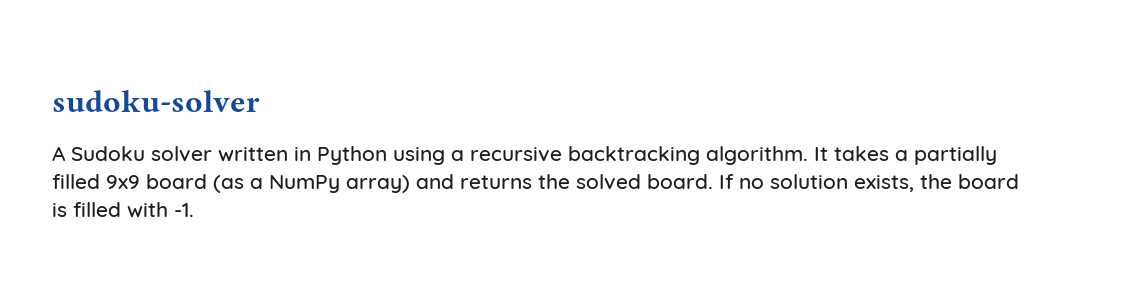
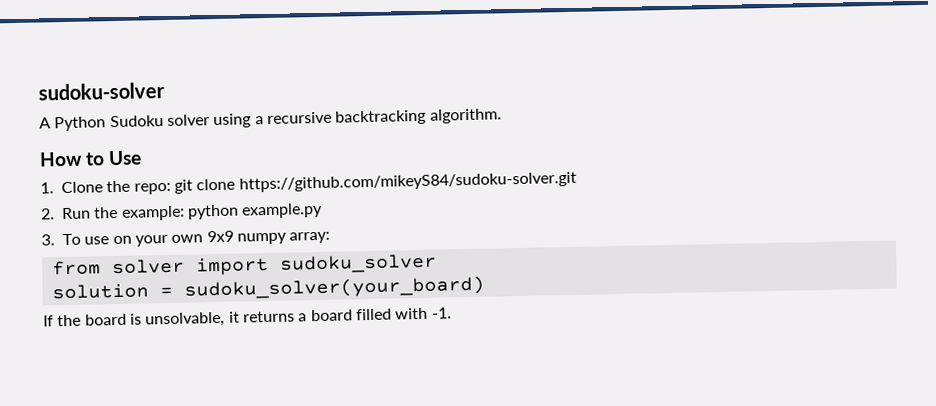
(66, 153) none -> [54,116,107,132] Python
[218,146,387,165] written in Python -> (210, 120) none
[814,146,997,165] [52,174,1019,193] [52,203,67,217] It takes a partially filled 9x9 board (as a NumPy array) and returns the solved board. If no solution exists, the board is -> [39,150,142,167] [40,171,577,195] [41,202,324,221] [41,230,331,247] [51,253,437,276] [51,275,485,300] [43,309,353,328] // How to Use // 1. Clone the repo: git clone https://github.com/mikeyS84/sudoku-solver.git // 2. Run the example: python example.py // 3. To use on your own 9x9 numpy array: // from solver import sudoku_solver // solution = sudoku_solver(your_board) // If the board is unsolvable, it returns a board

